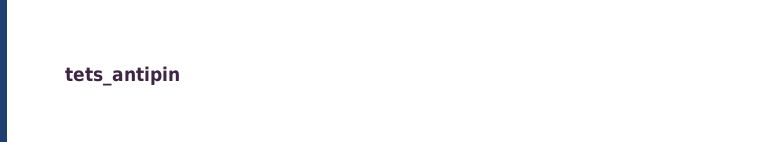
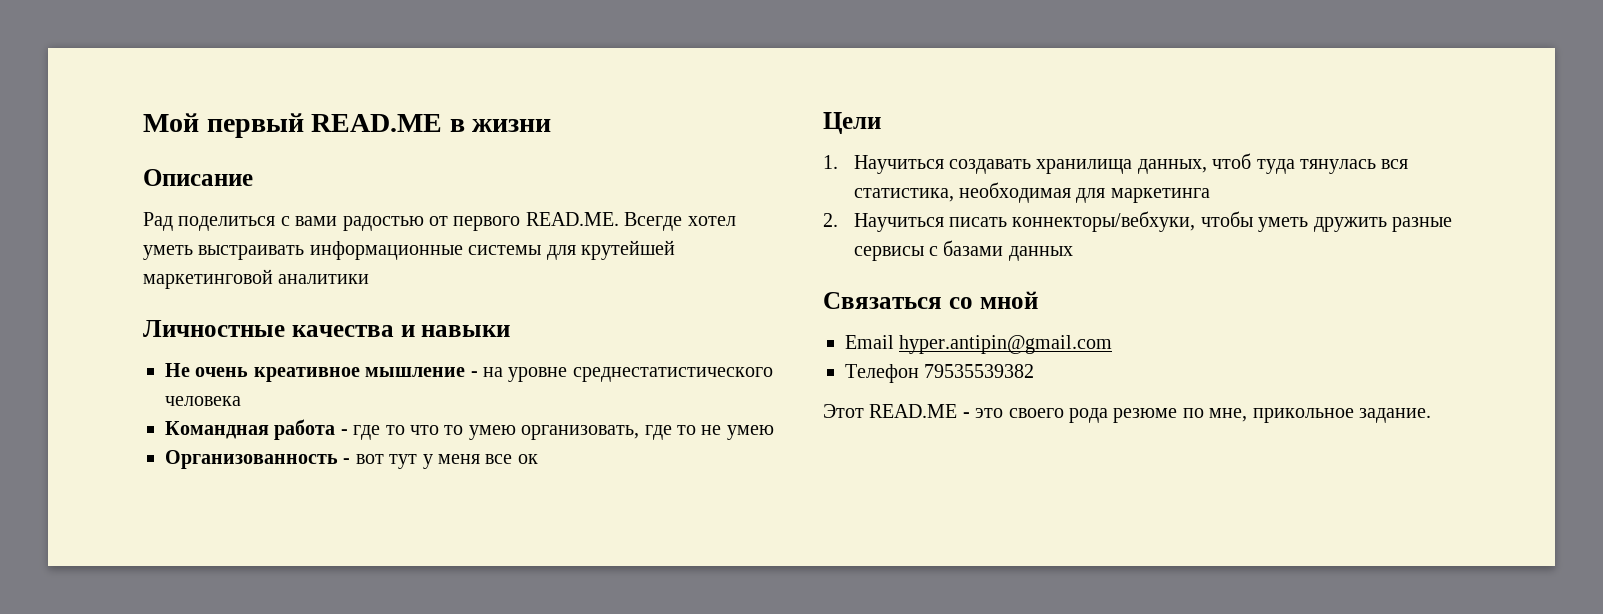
[65,66,180,86] tets_antipin -> [143,113,552,138] [143,169,253,186] [143,212,736,231] [143,240,675,260] [143,269,370,289] [143,320,511,337] [165,363,773,382] [165,396,241,406] [165,419,774,440] [165,450,538,469] [823,112,881,134] [823,153,1409,174] [853,182,1210,203] [823,211,1453,232] [853,240,1073,261] [823,291,1038,309] [845,335,1113,354] [845,364,1035,383] [823,404,1431,423] Мой первый READ.ME в жизни // Описание // Рад поделиться с вами радостью от первого READ.ME. Всегде хотел уметь выстраивать информационные системы для крутейшей маркетинговой аналитики // Личностные качества и навыки // Не очень креативное мышление - на уровне среднестатистического человека // Командная работа - где то что то умею организовать, где то не умею // Организованность - вот тут у меня все ок // Цели // 1. Научиться создавать хранилища данных, чтоб туда тянулась вся статистика, необходимая для маркетинга // 2. Научиться писать коннекторы/вебхуки, чтобы уметь дружить разные сервисы с базами данных // Связаться со мной // Email hyper.antipin@gmail.com // Телефон 79535539382 // Этот READ.ME - это своего рода резюме по мне, прикольное задание.

